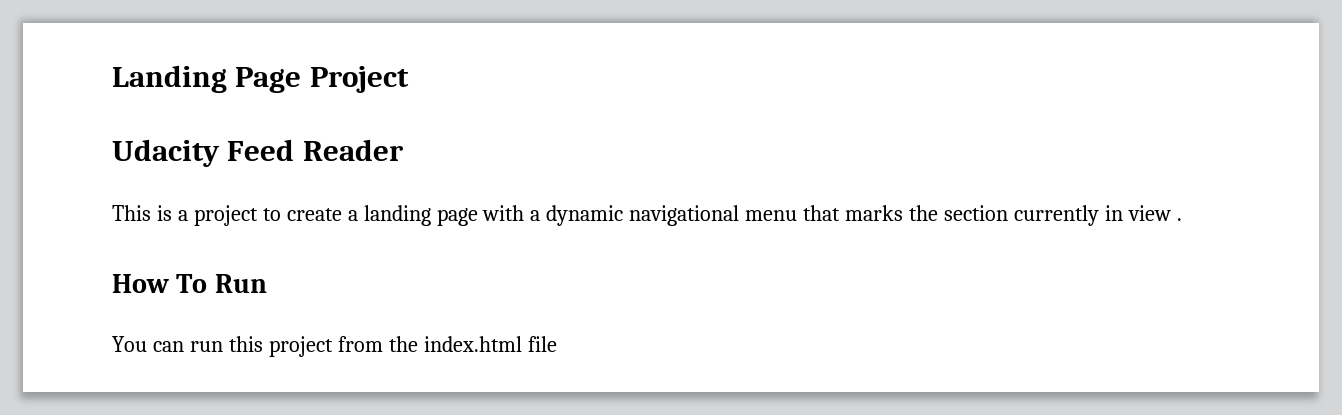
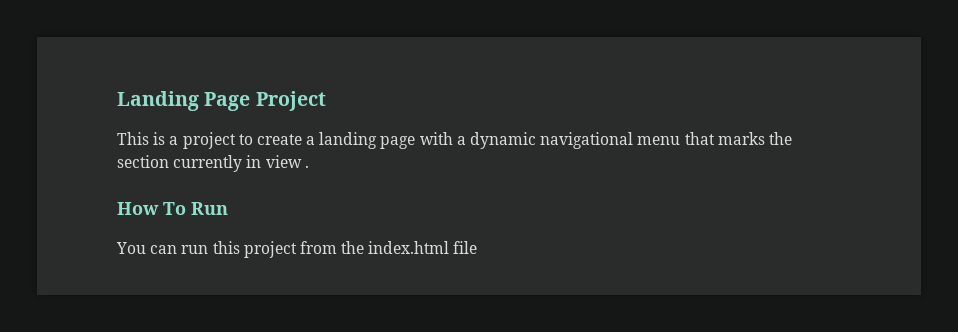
[112,139,404,167] // Udacity Feed Reader -> (326, 101) none

